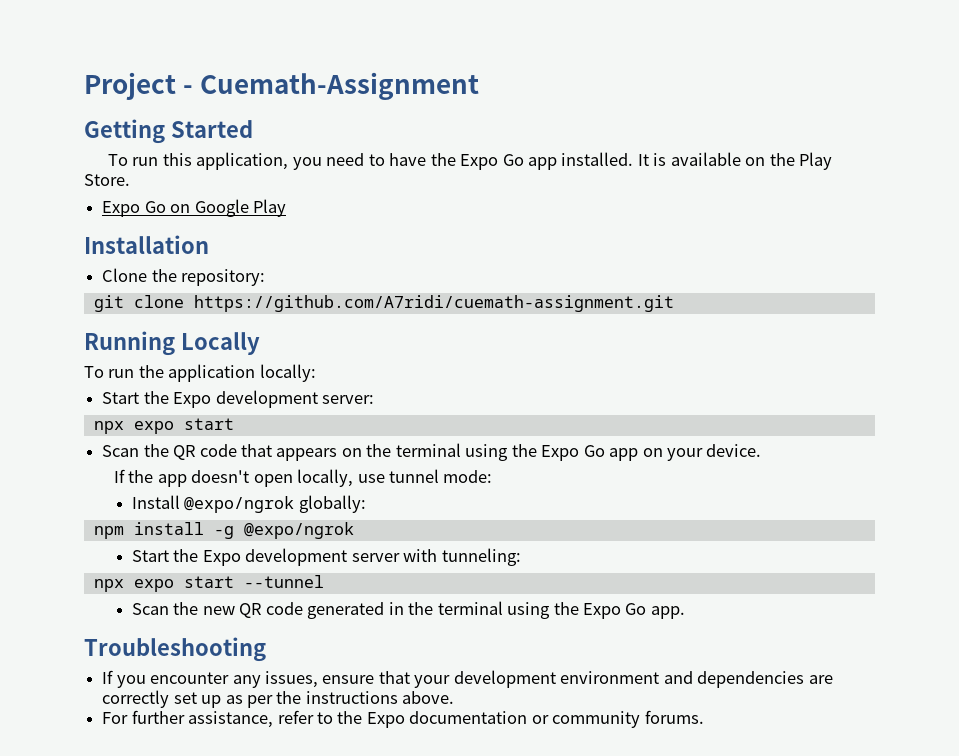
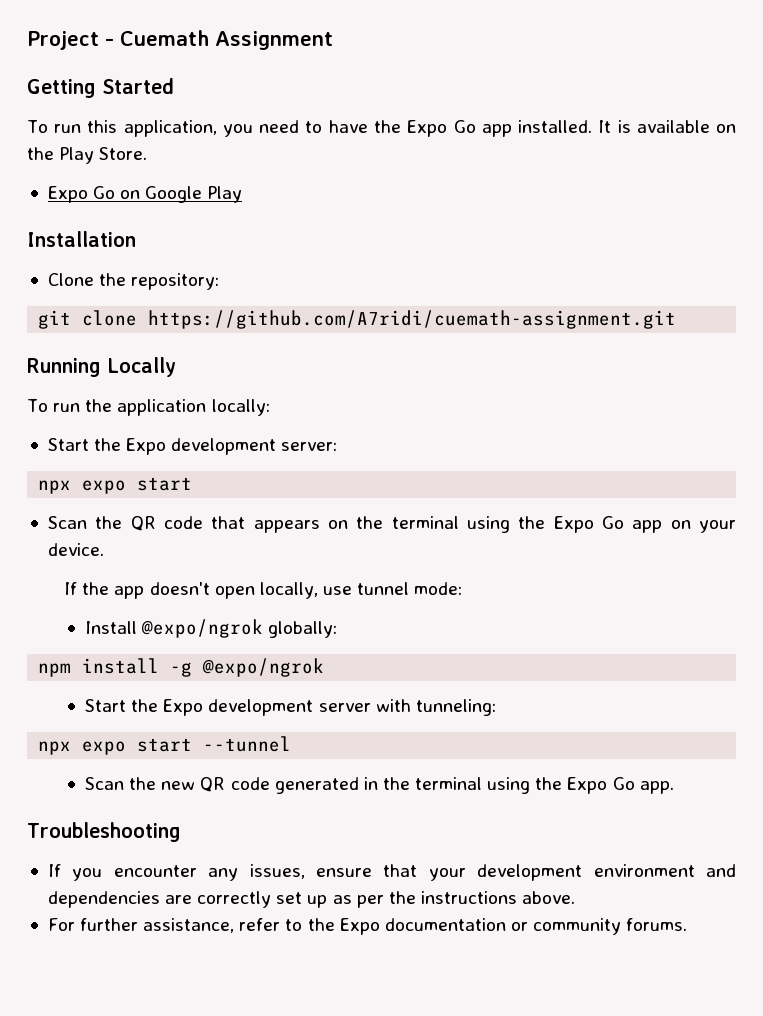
[200,72,480,100] Cuemath-Assignment -> [120,30,333,50] Cuemath Assignment

